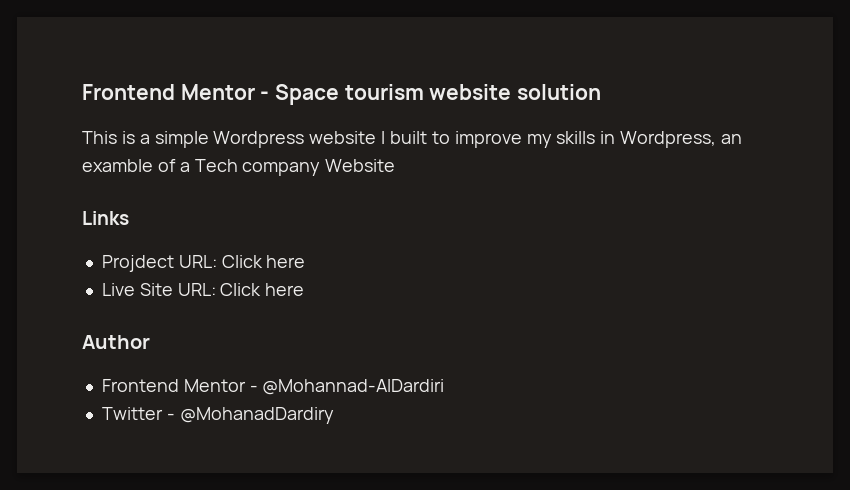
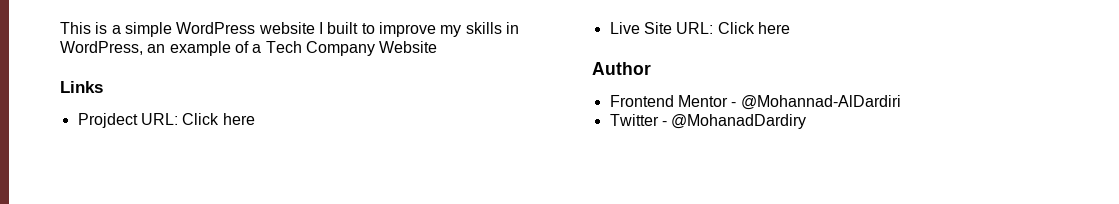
[82,84,602,105] Frontend Mentor - Space tourism website solution // -> (60, 28) none
[213,131,305,148] Wordpress -> [176,22,256,34] WordPress
[620,131,743,148] [82,159,153,172] Wordpress, an examble -> [60,41,231,56] WordPress, an example
[242,162,321,176] company -> [305,41,375,56] Company

